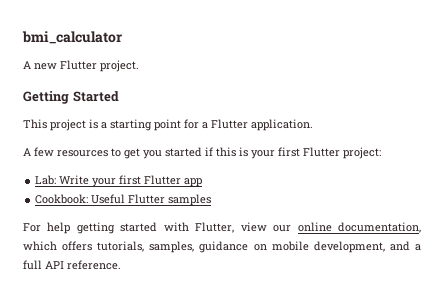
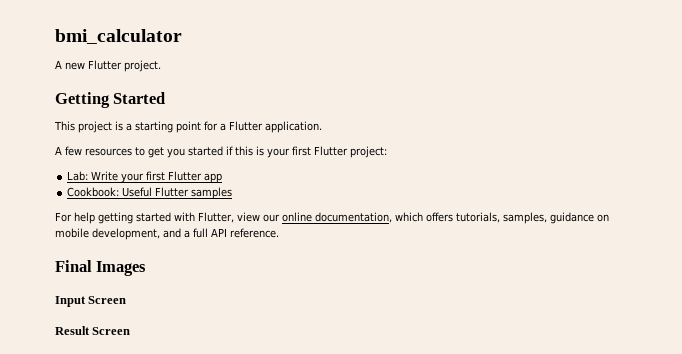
(121, 265) none -> [55,260,147,276] [55,296,127,307] [55,326,131,335] // Final Images // Input Screen // Result Screen

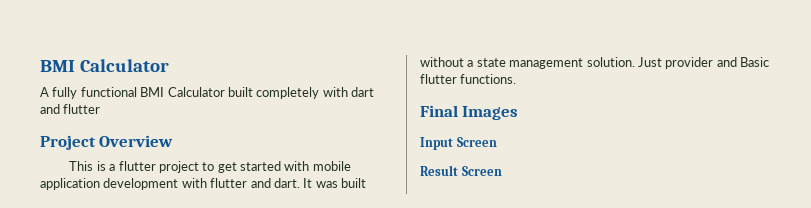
[55,29,182,44] [55,60,161,72] [55,92,166,108] bmi_calculator // A new Flutter project. // Getting Started -> [40,59,169,72] [40,87,374,99] [40,104,101,114] [40,135,174,150] BMI Calculator // A fully functional BMI Calculator built completely with dart and flutter // Project Overview
[78,121,112,133] project -> (94, 166) none
[135,121,322,133] [55,146,387,158] [67,171,223,183] [67,187,233,199] [55,212,609,224] [55,228,279,240] starting point for a Flutter application. // A few resources to get you started if this is your first Flutter project: // Lab: Write your first Flutter app // Cookbook: Useful Flutter samples // For help getting started with Flutter, view our online documentation, which offers tutorials, samples, guidance on mobile development, and a full API reference. -> [118,161,351,173] [40,178,366,190] [420,57,769,69] [420,74,517,84] flutter project to get started with mobile application development with flutter and dart. It was built without a state management solution. Just provider and Basic flutter functions.

